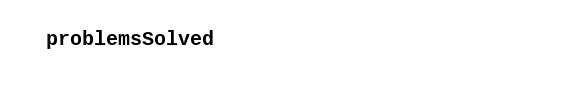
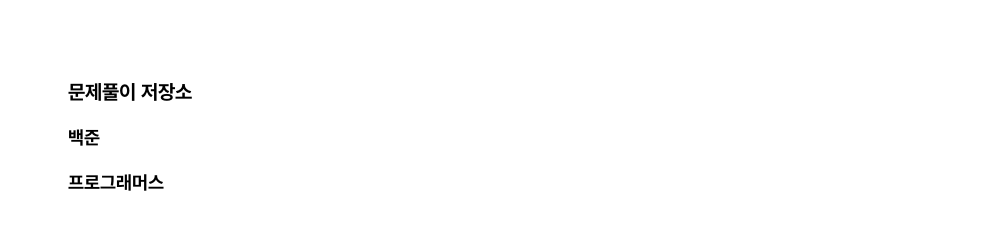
[46,30,214,49] problemsSolved -> [68,83,193,101] [68,129,100,146] [68,174,164,191] 문제풀이 저장소 // 백준 // 프로그래머스

